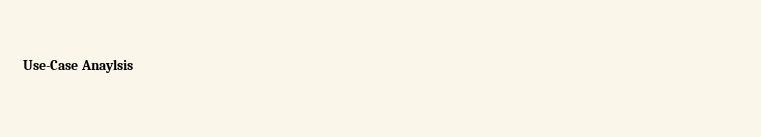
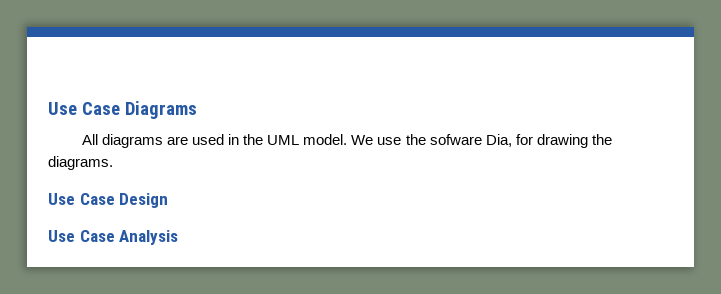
[23,59,133,73] Use-Case Anaylsis -> [48,101,197,119] [82,134,612,148] [48,156,113,170] [48,193,169,208] [48,230,179,245] Use Case Diagrams // All diagrams are used in the UML model. We use the sofware Dia, for drawing the diagrams. // Use Case Design // Use Case Analysis

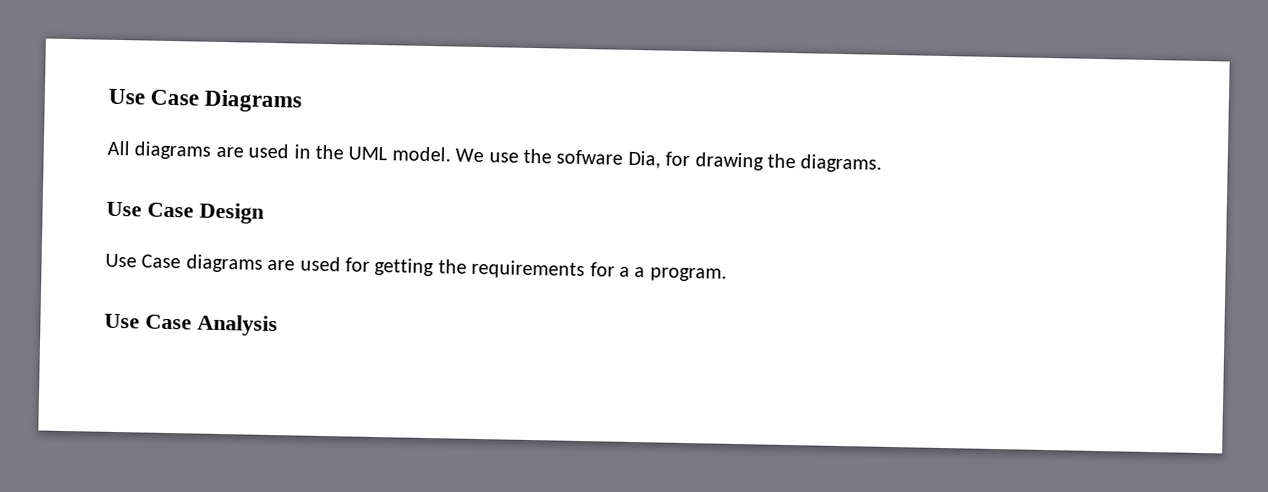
(169, 200) none -> [105,253,727,282] // Use Case diagrams are used for getting the requirements for a a program.

